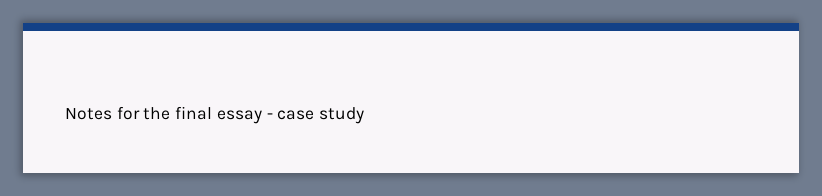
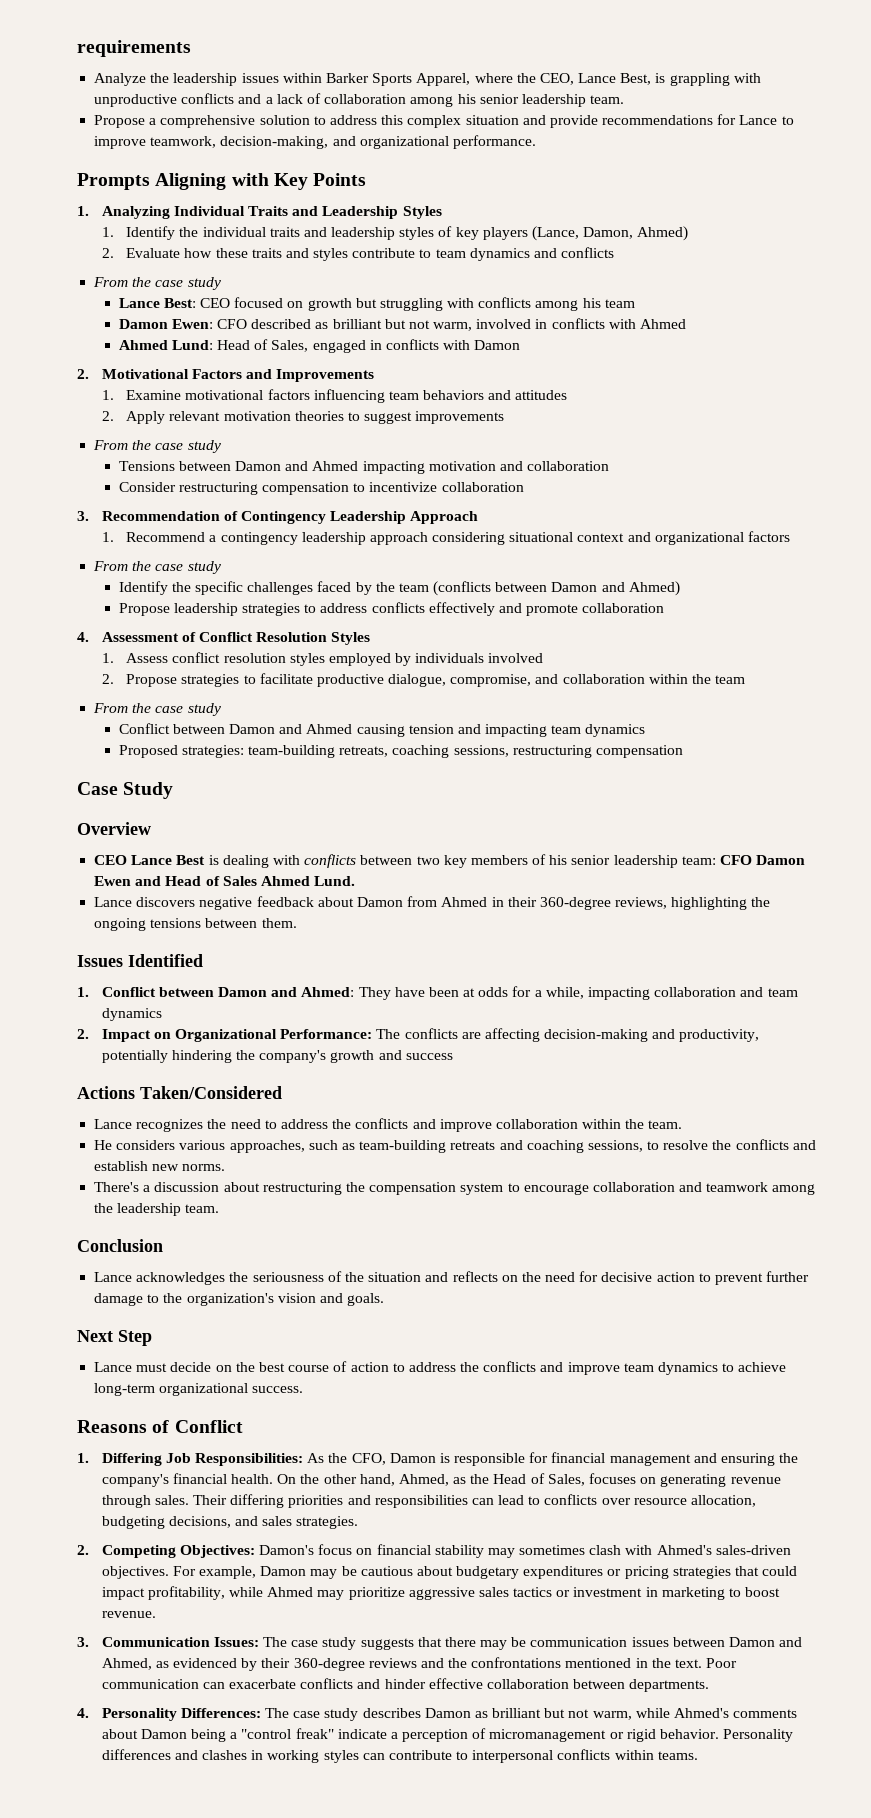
[65,106,365,124] Notes for the final essay - case study -> [77,40,191,57] [94,73,761,86] [94,93,625,107] [94,114,794,128] [94,135,536,149] [77,173,367,190] [77,206,442,219] [101,226,689,241] [101,247,615,261] [93,277,221,290] [118,297,635,311] [118,318,687,331] [118,339,521,353] [77,369,375,382] [101,389,568,403] [101,411,505,424] [93,440,221,453] [118,461,610,474] [118,482,524,495] [77,511,479,524] [101,531,790,545] [93,561,221,574] [118,581,680,596] [118,602,665,616] [77,632,371,645] [101,652,544,666] [101,673,746,687] [93,703,221,716] [118,723,646,737] [118,745,683,758] [77,782,174,799] [77,822,151,835] [94,854,806,868] [94,876,356,886] [94,896,771,910] [94,918,297,931] [77,954,203,967] [77,986,798,1000] [101,1008,162,1021] [77,1028,760,1042] [101,1050,453,1063] [77,1086,282,1099] [94,1118,683,1132] [94,1139,816,1153] [94,1161,226,1171] [94,1182,816,1195] [94,1203,220,1216] [77,1239,163,1252] [94,1271,810,1285] [94,1293,385,1306] [77,1330,152,1346] [94,1361,787,1375] [94,1383,304,1396] [77,1420,243,1433] [77,1452,799,1466] [101,1473,781,1487] [101,1494,756,1508] [101,1516,359,1529] [77,1544,791,1558] [101,1566,798,1579] [101,1586,781,1600] [101,1611,156,1618] [77,1637,803,1650] [101,1657,738,1671] [101,1678,710,1692] [77,1708,798,1721] [101,1728,794,1742] [101,1749,698,1763] requirements // Analyze the leadership issues within Barker Sports Apparel, where the CEO, Lance Best, is grappling with unproductive conflicts and a lack of collaboration among his senior leadership team. // Propose a comprehensive solution to address this complex situation and provide recommendations for Lance to improve teamwork, decision-making, and organizational performance. // Prompts Aligning with Key Points // 1. Analyzing Individual Traits and Leadership Styles // 1. Identify the individual traits and leadership styles of key players (Lance, Damon, Ahmed) // 2. Evaluate how these traits and styles contribute to team dynamics and conflicts // From the case study // Lance Best: CEO focused on growth but struggling with conflicts among his team // Damon Ewen: CFO described as brilliant but not warm, involved in conflicts with Ahmed // Ahmed Lund: Head of Sales, engaged in conflicts with Damon // 2. Motivational Factors and Improvements // 1. Examine motivational factors influencing team behaviors and attitudes // 2. Apply relevant motivation theories to suggest improvements // From the case study // Tensions between Damon and Ahmed impacting motivation and collaboration // Consider restructuring compensation to incentivize collaboration // 3. Recommendation of Contingency Leadership Approach // 1. Recommend a contingency leadership approach considering situational context and organizational factors // From the case study // Identify the specific challenges faced by the team (conflicts between Damon and Ahmed) // Propose leadership strategies to address conflicts effectively and promote collaboration // 4. Assessment of Conflict Resolution Styles // 1. Assess conflict resolution styles employed by individuals involved // 2. Propose strategies to facilitate productive dialogue, compromise, and collaboration within the team // From the case study // Conflict between Damon and Ahmed causing tension and impacting team dynamics // Proposed strategies: team-building retreats, coaching sessions, restructuring compensation // Case Study // Overview // CEO Lance Best is dealing with conflicts between two key members of his senior leadership team: CFO Damon Ewen and Head of Sales Ahmed Lund. // Lance discovers negative feedback about Damon from Ahmed in their 360-degree reviews, highlighting the ongoing tensions between them. // Issues Identified // 1. Conflict between Damon and Ahmed: They have been at odds for a while, impacting collaboration and team dynamics // 2. Impact on Organizational Performance: The conflicts are affecting decision-making and productivity, potentially hindering the company's growth and success // Actions Taken/Considered // Lance recognizes the need to address the conflicts and improve collaboration within the team. // He considers various approaches, such as team-building retreats and coaching sessions, to resolve the conflicts and establish new norms. // There's a discussion about restructuring the compensation system to encourage collaboration and teamwork among the leadership team. // Conclusion // Lance acknowledges the seriousness of the situation and reflects on the need for decisive action to prevent further damage to the organization's vision and goals. // Next Step // Lance must decide on the best course of action to address the conflicts and improve team dynamics to achieve long-term organizational success. // Reasons of Conflict // 1. Differing Job Responsibilities: As the CFO, Damon is responsible for financial management and ensuring the company's financial health. On the other hand, Ahmed, as the Head of Sales, focuses on generating revenue through sales. Their differing priorities and responsibilities can lead to conflicts over resource allocation, budgeting decisions, and sales strategies. // 2. Competing Objectives: Damon's focus on financial stability may sometimes clash with Ahmed's sales-driven objectives. For example, Damon may be cautious about budgetary expenditures or pricing strategies that could impact profitability, while Ahmed may prioritize aggressive sales tactics or investment in marketing to boost revenue. // 3. Communication Issues: The case study suggests that there may be communication issues between Damon and Ahmed, as evidenced by their 360-degree reviews and the confrontations mentioned in the text. Poor communication can exacerbate conflicts and hinder effective collaboration between departments. // 4. Personality Differences: The case study describes Damon as brilliant but not warm, while Ahmed's comments about Damon being a "control freak" indicate a perception of micromanagement or rigid behavior. Personality differences and clashes in working styles can contribute to interpersonal conflicts within teams.

